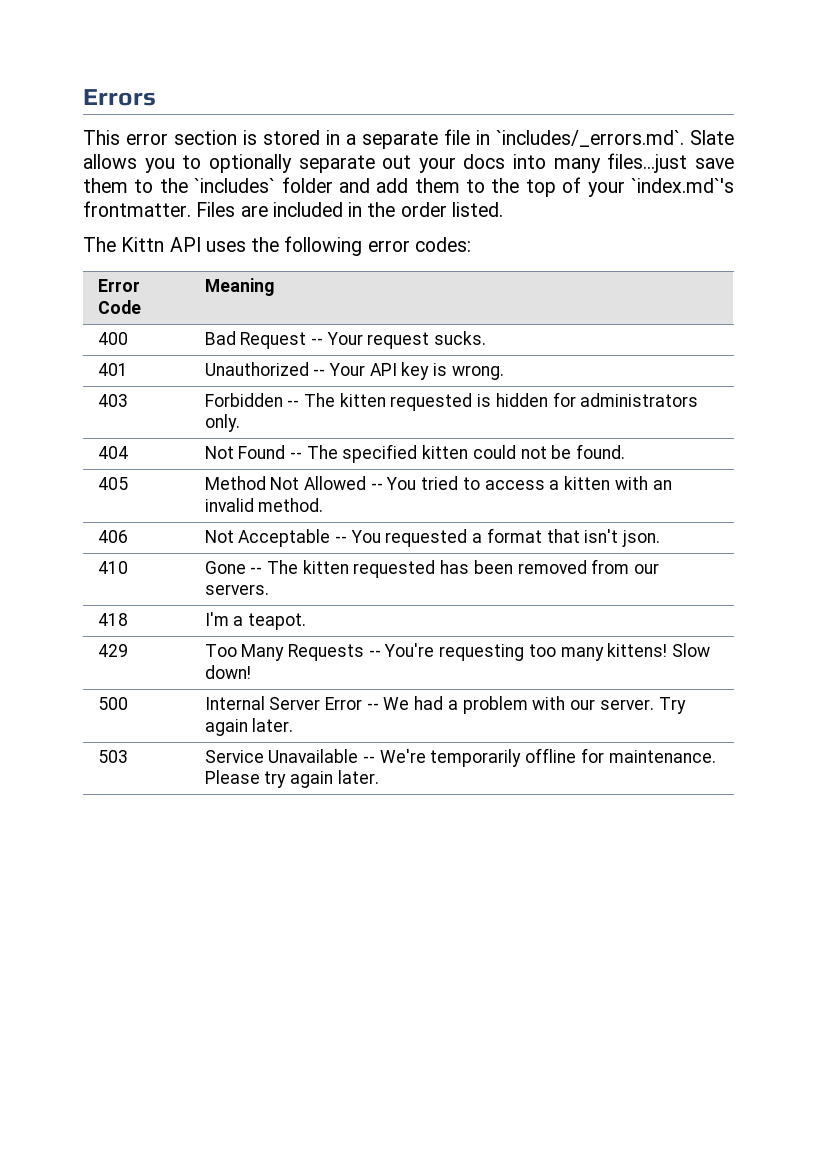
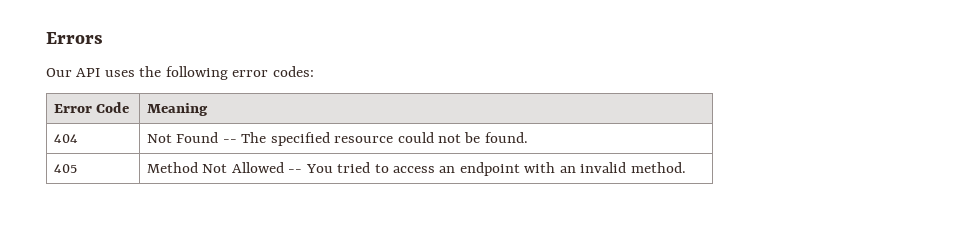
[83,129,734,149] [83,153,734,173] [83,177,734,197] [83,201,503,217] [83,237,165,252] This error section is stored in a separate file in `includes/_errors.md`. Slate allows you to optionally separate out your docs into many files...just save them to the `includes` folder and add them to the top of your `index.md`'s frontmatter. Files are included in the order listed. // The Kittn -> [46,68,72,77] Our
[97,332,128,345] [204,331,487,349] [97,363,128,376] [204,362,504,380] [97,394,128,407] [204,392,699,411] [204,414,240,432] // 400 | Bad Request -- Your request sucks. // 401 | Unauthorized -- Your API key is wrong. // 403 | Forbidden -- The kitten requested is hidden for administrators only. -> (208, 109) none
[422,445,469,459] kitten -> [334,136,394,143] resource
[549,476,611,490] a kitten -> [439,162,520,176] an endpoint
[97,530,128,543] [204,528,661,547] [97,561,128,574] [204,559,660,578] [204,584,269,595] [97,613,128,626] [204,612,307,630] [97,644,128,657] [204,643,711,661] [204,665,251,679] [97,697,128,710] [204,696,686,714] [204,718,294,736] [97,750,128,763] [204,748,716,767] [204,770,379,788] // 406 | Not Acceptable -- You requested a format that isn't json. // 410 | Gone -- The kitten requested has been removed from our servers. // 418 | I'm a teapot. // 429 | Too Many Requests -- You're requesting too many kittens! Slow down! // 500 | Internal Server Error -- We had a problem with our server. Try again later. // 503 | Service Unavailable -- We're temporarily offline for maintenance. Please try again later. -> (686, 167) none

